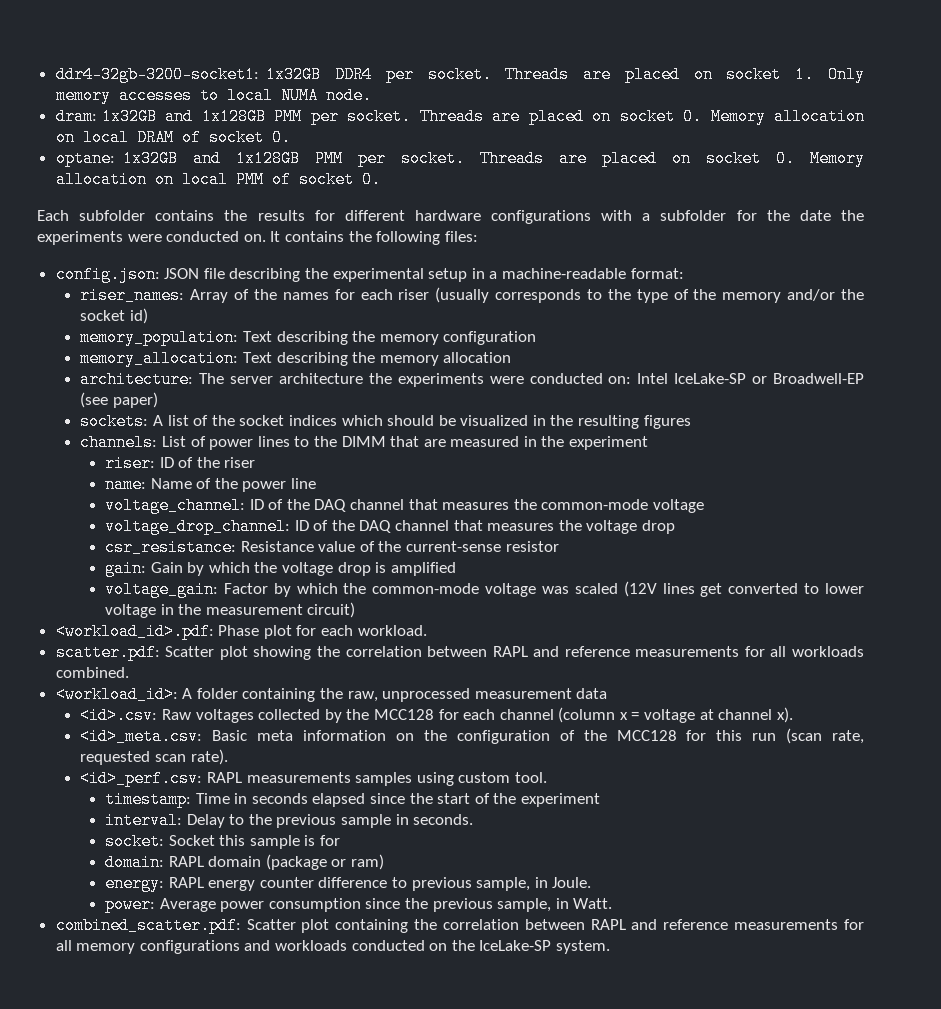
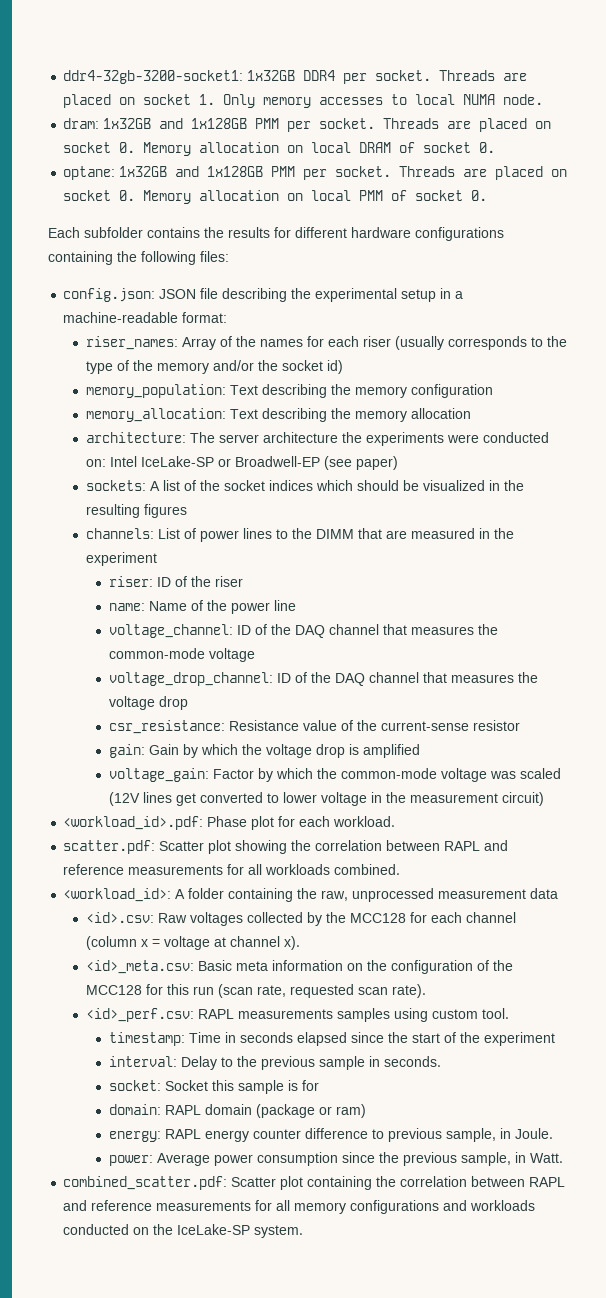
[601,210,864,221] [37,231,344,245] with a subfolder for the date the experiments were conducted on. It contains -> [48,251,113,265] containing

